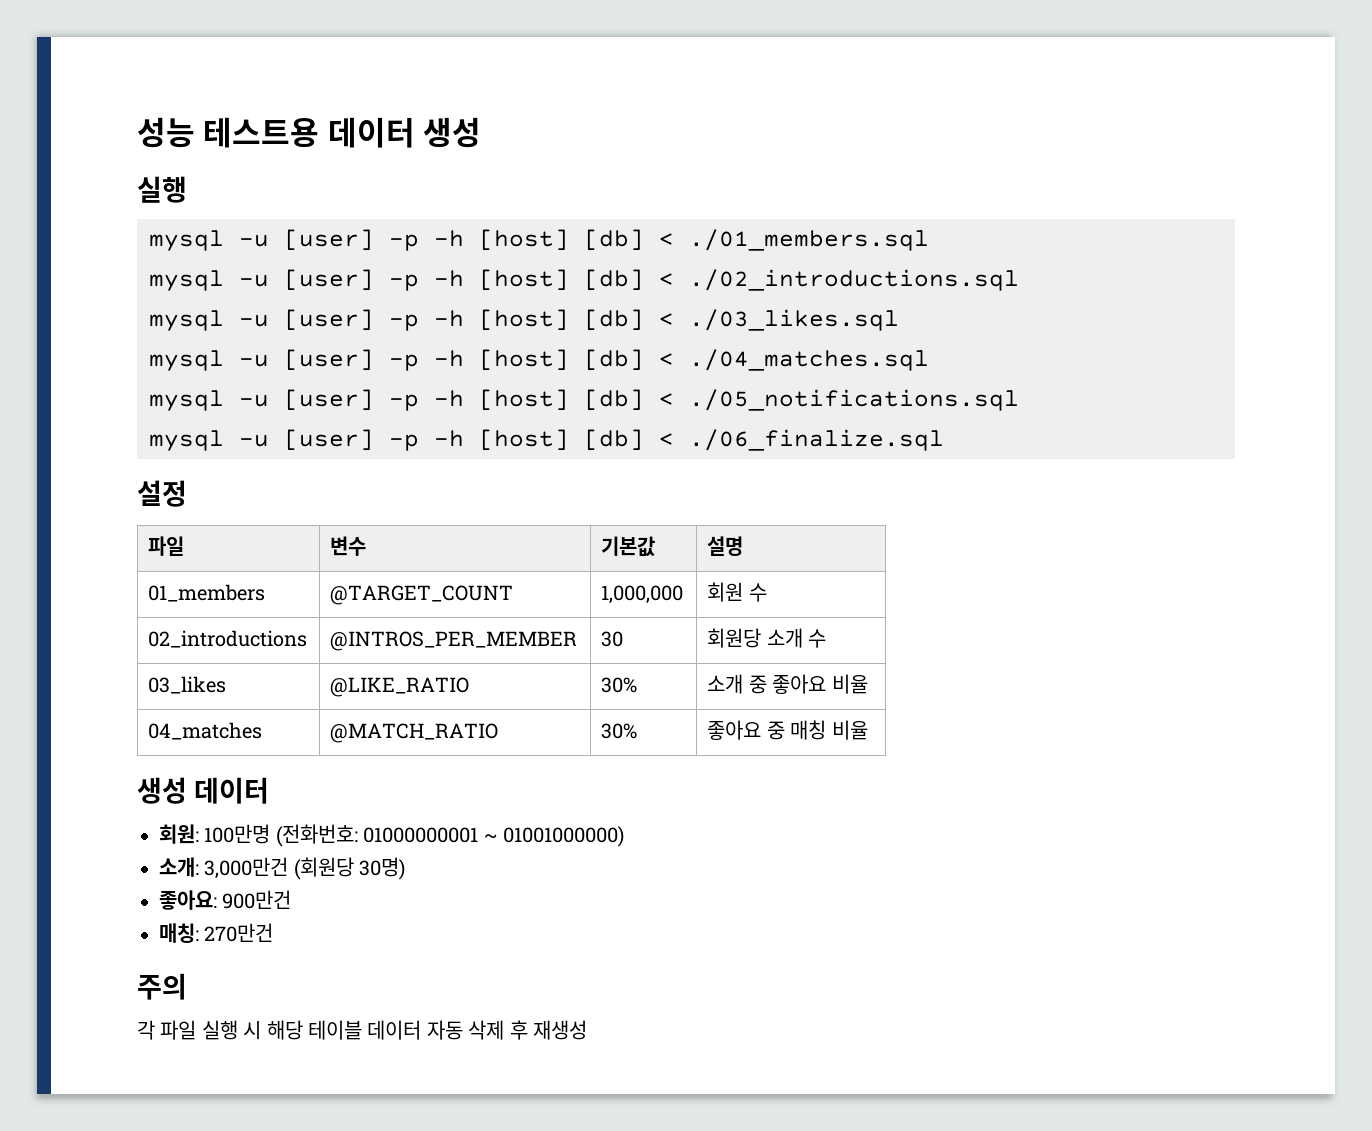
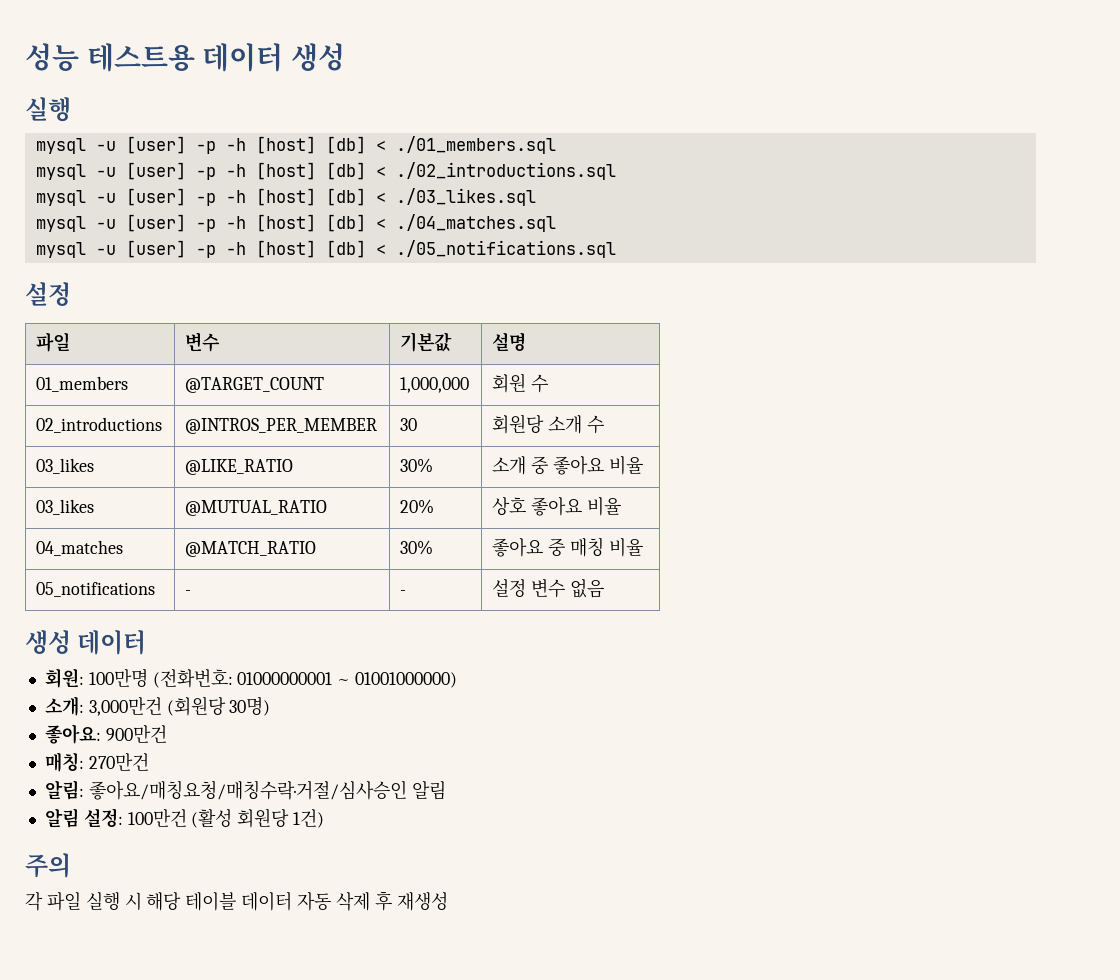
[149,429,944,451] // mysql -u [user] -p -h [host] [db] < ./06_finalize.sql -> (616, 249) none
(868, 684) none -> [36,499,95,515] [185,500,328,516] [400,499,435,514] [492,497,621,516] // 03_likes | @MUTUAL_RATIO | 20% | 상호 좋아요 비율
(868, 730) none -> [36,582,156,597] [185,590,192,595] [400,590,407,595] [492,579,604,598] // 05_notifications | - | - | 설정 변수 없음
(274, 932) none -> [44,780,446,800] [44,808,325,828] // 알림: 좋아요/매칭요청/매칭수락·거절/심사승인 알림 // 알림 설정: 100만건 (활성 회원당 1건)

